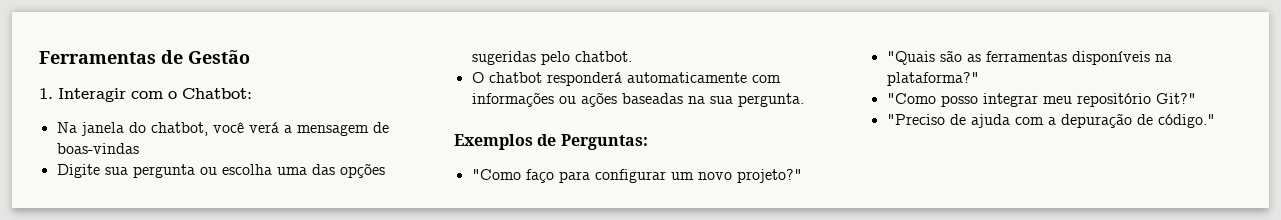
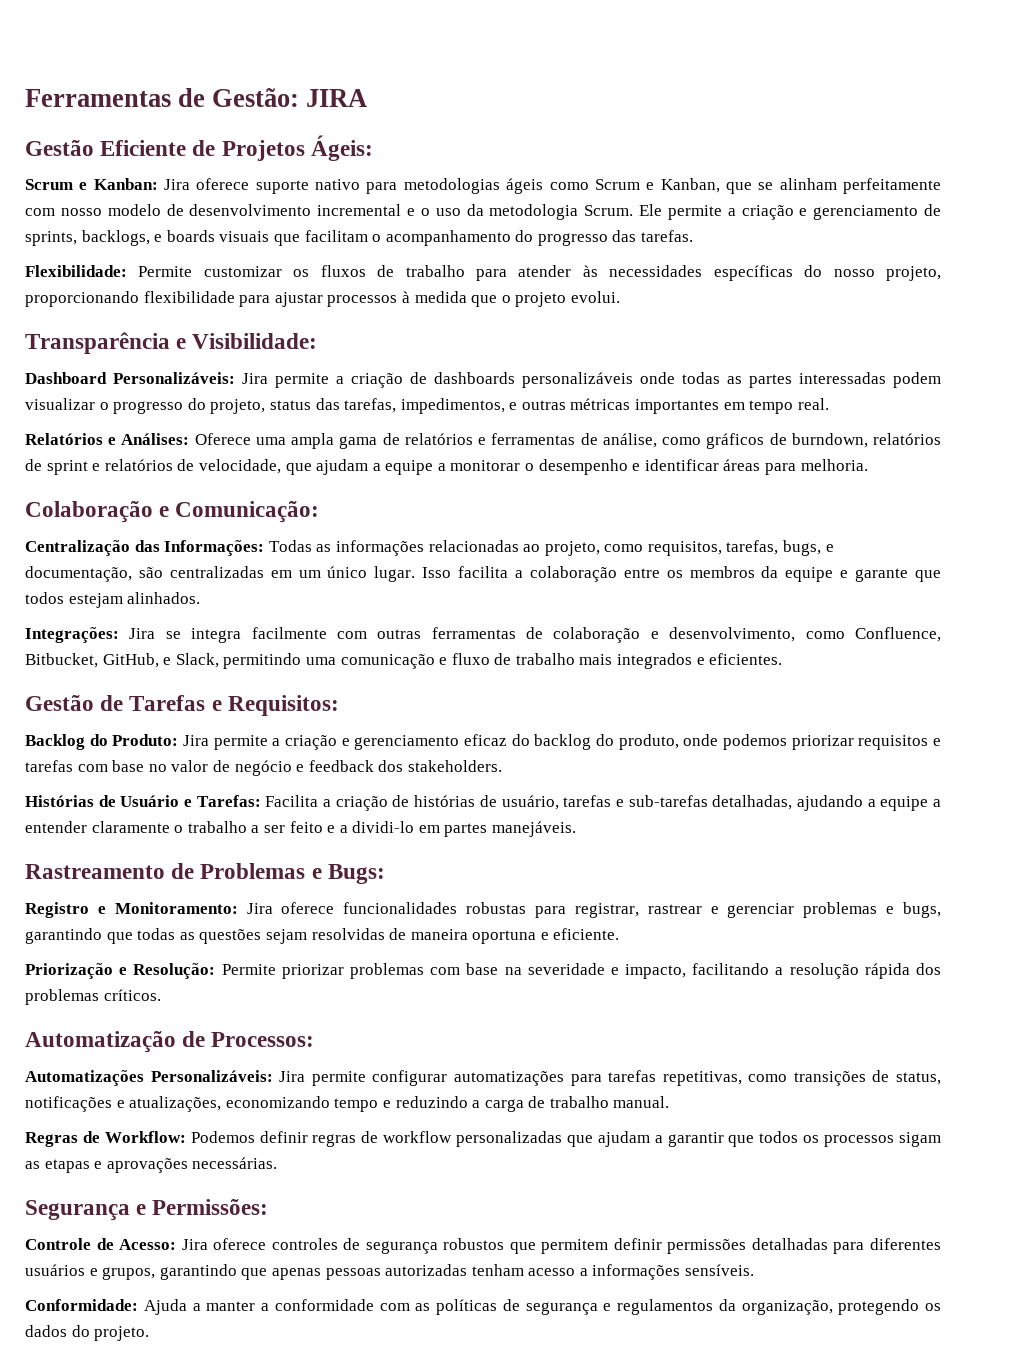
[188,50,250,64] [39,88,252,102] [56,122,389,136] [56,143,139,154] [56,163,385,178] [471,51,632,65] [471,72,781,86] [471,92,804,107] [454,134,648,150] [471,169,802,183] [886,50,1172,65] [886,72,979,86] [886,93,1196,107] [886,113,1215,128] Gestão // 1. Interagir com o Chatbot: // Na janela do chatbot, você verá a mensagem de boas-vindas // Digite sua pergunta ou escolha uma das opções sugeridas pelo chatbot. // O chatbot responderá automaticamente com informações ou ações baseadas na sua pergunta. // Exemplos de Perguntas: // "Como faço para configurar um novo projeto?" // "Quais são as ferramentas disponíveis na plataforma?" // "Como posso integrar meu repositório Git?" // "Preciso de ajuda com a depuração de código." -> [212,88,368,107] [25,135,373,161] [25,178,942,194] [25,204,942,220] [25,230,694,246] [25,265,942,281] [25,291,620,307] [25,332,318,354] [25,372,941,388] [25,398,829,414] [25,433,942,449] [25,459,868,475] [25,501,320,523] [25,540,834,556] [25,566,942,582] [25,592,201,608] [25,627,941,643] [25,653,783,669] [25,695,339,716] [25,734,941,750] [25,760,502,776] [25,795,942,811] [25,821,577,837] [25,863,385,884] [25,902,942,918] [25,928,620,944] [25,963,941,979] [25,989,161,1005] [25,1031,315,1053] [25,1070,942,1086] [25,1096,670,1112] [25,1131,941,1147] [25,1157,278,1173] [25,1199,269,1221] [25,1238,941,1254] [25,1264,755,1280] [25,1299,941,1315] [25,1325,150,1341] Gestão: JIRA // Gestão Eficiente de Projetos Ágeis: // Scrum e Kanban: Jira oferece suporte nativo para metodologias ágeis como Scrum e Kanban, que se alinham perfeitamente com nosso modelo de desenvolvimento incremental e o uso da metodologia Scrum. Ele permite a criação e gerenciamento de sprints, backlogs, e boards visuais que facilitam o acompanhamento do progresso das tarefas. // Flexibilidade: Permite customizar os fluxos de trabalho para atender às necessidades específicas do nosso projeto, proporcionando flexibilidade para ajustar processos à medida que o projeto evolui. // Transparência e Visibilidade: // Dashboard Personalizáveis: Jira permite a criação de dashboards personalizáveis onde todas as partes interessadas podem visualizar o progresso do projeto, status das tarefas, impedimentos, e outras métricas importantes em tempo real. // Relatórios e Análises: Oferece uma ampla gama de relatórios e ferramentas de análise, como gráficos de burndown, relatórios de sprint e relatórios de velocidade, que ajudam a equipe a monitorar o desempenho e identificar áreas para melhoria. // Colaboração e Comunicação: // Centralização das Informações: Todas as informações relacionadas ao projeto, como requisitos, tarefas, bugs, e documentação, são centralizadas em um único lugar. Isso facilita a colaboração entre os membros da equipe e garante que todos estejam alinhados. // Integrações: Jira se integra facilmente com outras ferramentas de colaboração e desenvolvimento, como Confluence, Bitbucket, GitHub, e Slack, permitindo uma comunicação e fluxo de trabalho mais integrados e eficientes. // Gestão de Tarefas e Requisitos: // Backlog do Produto: Jira permite a criação e gerenciamento eficaz do backlog do produto, onde podemos priorizar requisitos e tarefas com base no valor de negócio e feedback dos stakeholders. // Histórias de Usuário e Tarefas: Facilita a criação de histórias de usuário, tarefas e sub-tarefas detalhadas, ajudando a equipe a entender claramente o trabalho a ser feito e a dividi-lo em partes manejáveis. // Rastreamento de Problemas e Bugs: // Registro e Monitoramento: Jira oferece funcionalidades robustas para registrar, rastrear e gerenciar problemas e bugs, garantindo que todas as questões sejam resolvidas de maneira oportuna e eficiente. // Priorização e Resolução: Permite priorizar problemas com base na severidade e impacto, facilitando a resolução rápida dos problemas críticos. // Automatização de Processos: // Automatizações Personalizáveis: Jira permite configurar automatizações para tarefas repetitivas, como transições de status, notificações e atualizações, economizando tempo e reduzindo a carga de trabalho manual. // Regras de Workflow: Podemos definir regras de workflow personalizadas que ajudam a garantir que todos os processos sigam as etapas e aprovações necessárias. // Segurança e Permissões: // Controle de Acesso: Jira oferece controles de segurança robustos que permitem definir permissões detalhadas para diferentes usuários e grupos, garantindo que apenas pessoas autorizadas tenham acesso a informações sensíveis. // Conformidade: Ajuda a manter a conformidade com as políticas de segurança e regulamentos da organização, protegendo os dados do projeto.

